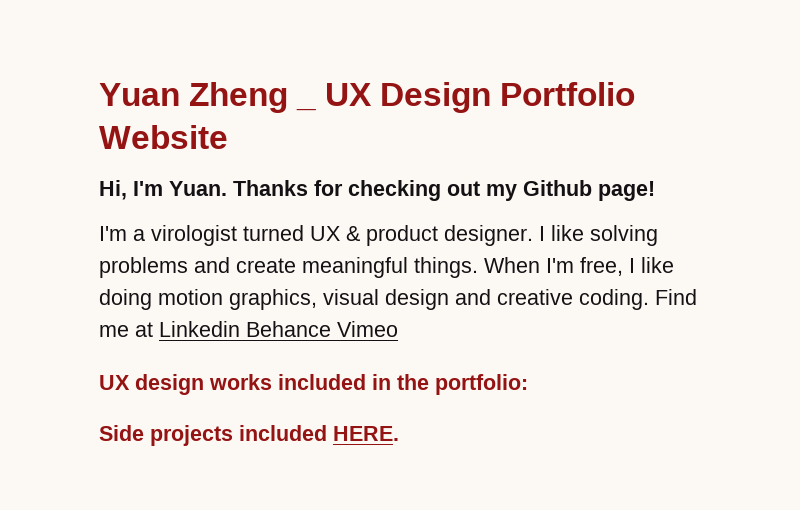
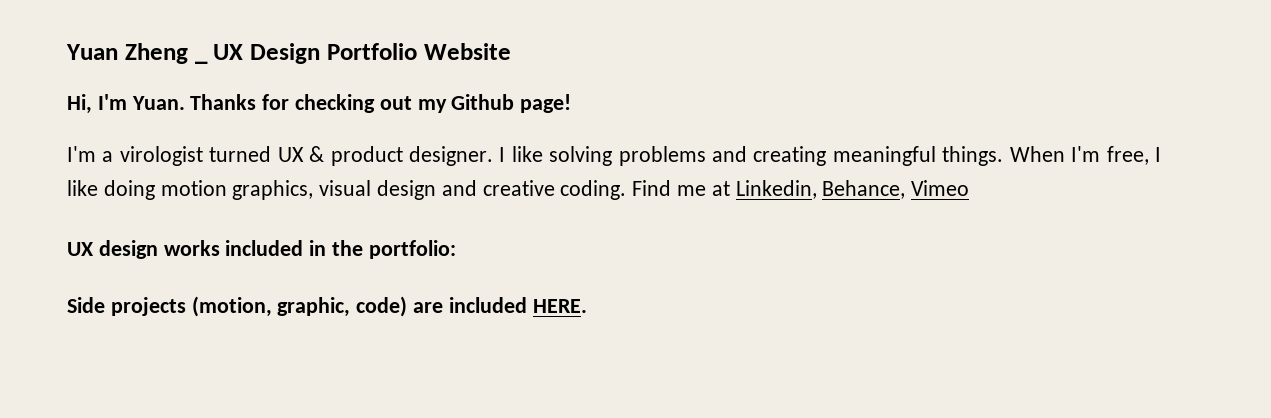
[236,258,296,273] create -> [753,146,827,166] creating
[159,321,331,337] Linkedin Behance -> [735,180,906,199] Linkedin, Behance,
(233, 435) none -> [191,296,444,317] (motion, graphic, code) are

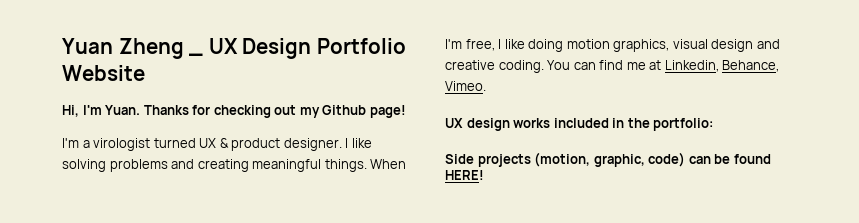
[632,180,672,196] Find -> [547,60,624,70] You can find
[911,180,970,196] Vimeo -> [445,81,486,91] Vimeo.
[413,297,587,313] are included HERE. -> [688,154,771,164] [445,170,484,180] can be found HERE!

